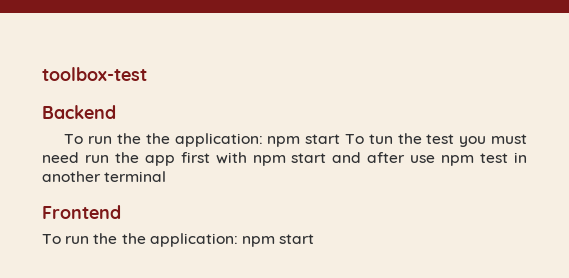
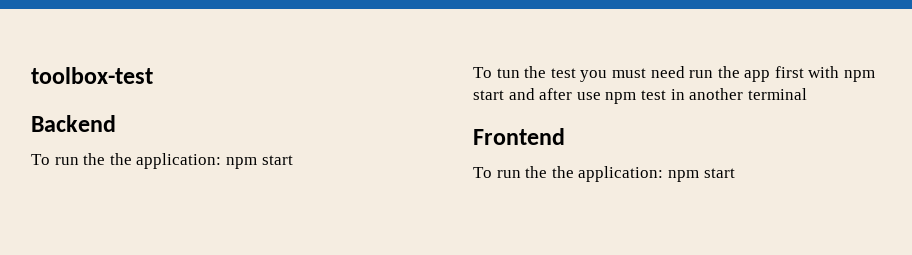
(341, 139) none -> (293, 160) //

